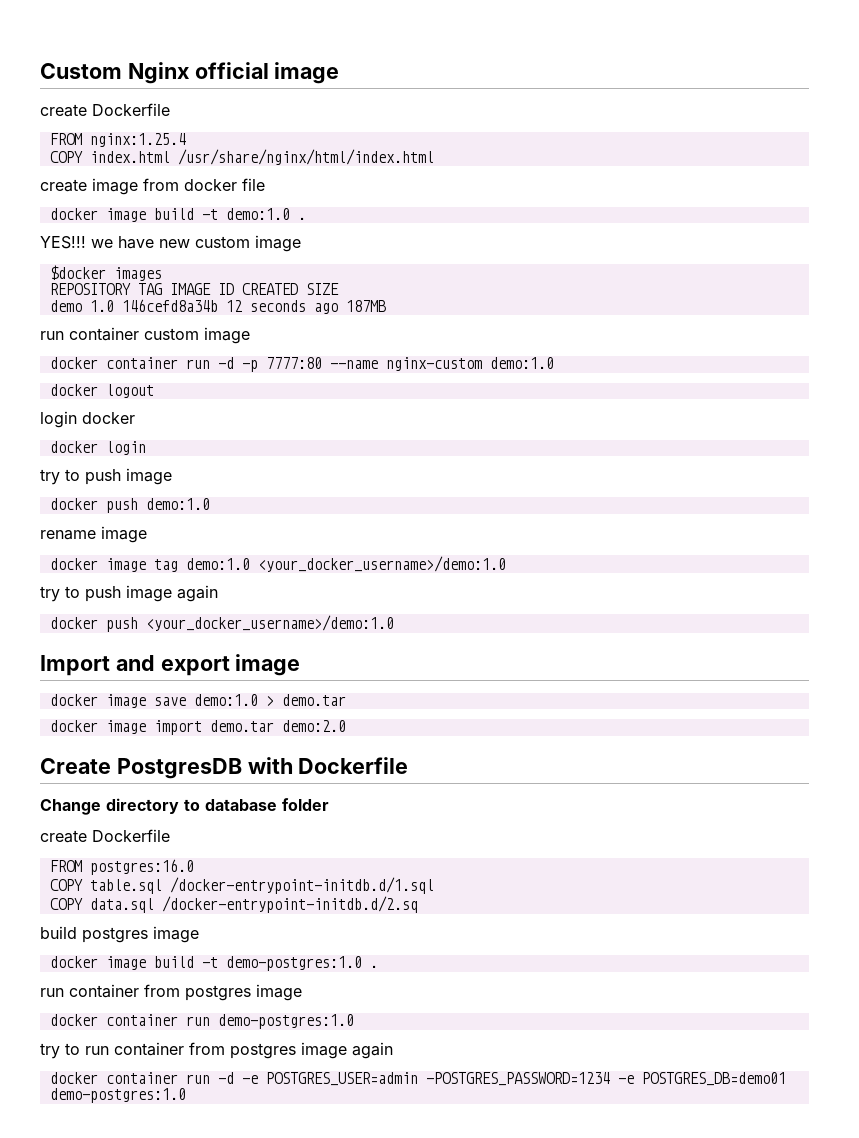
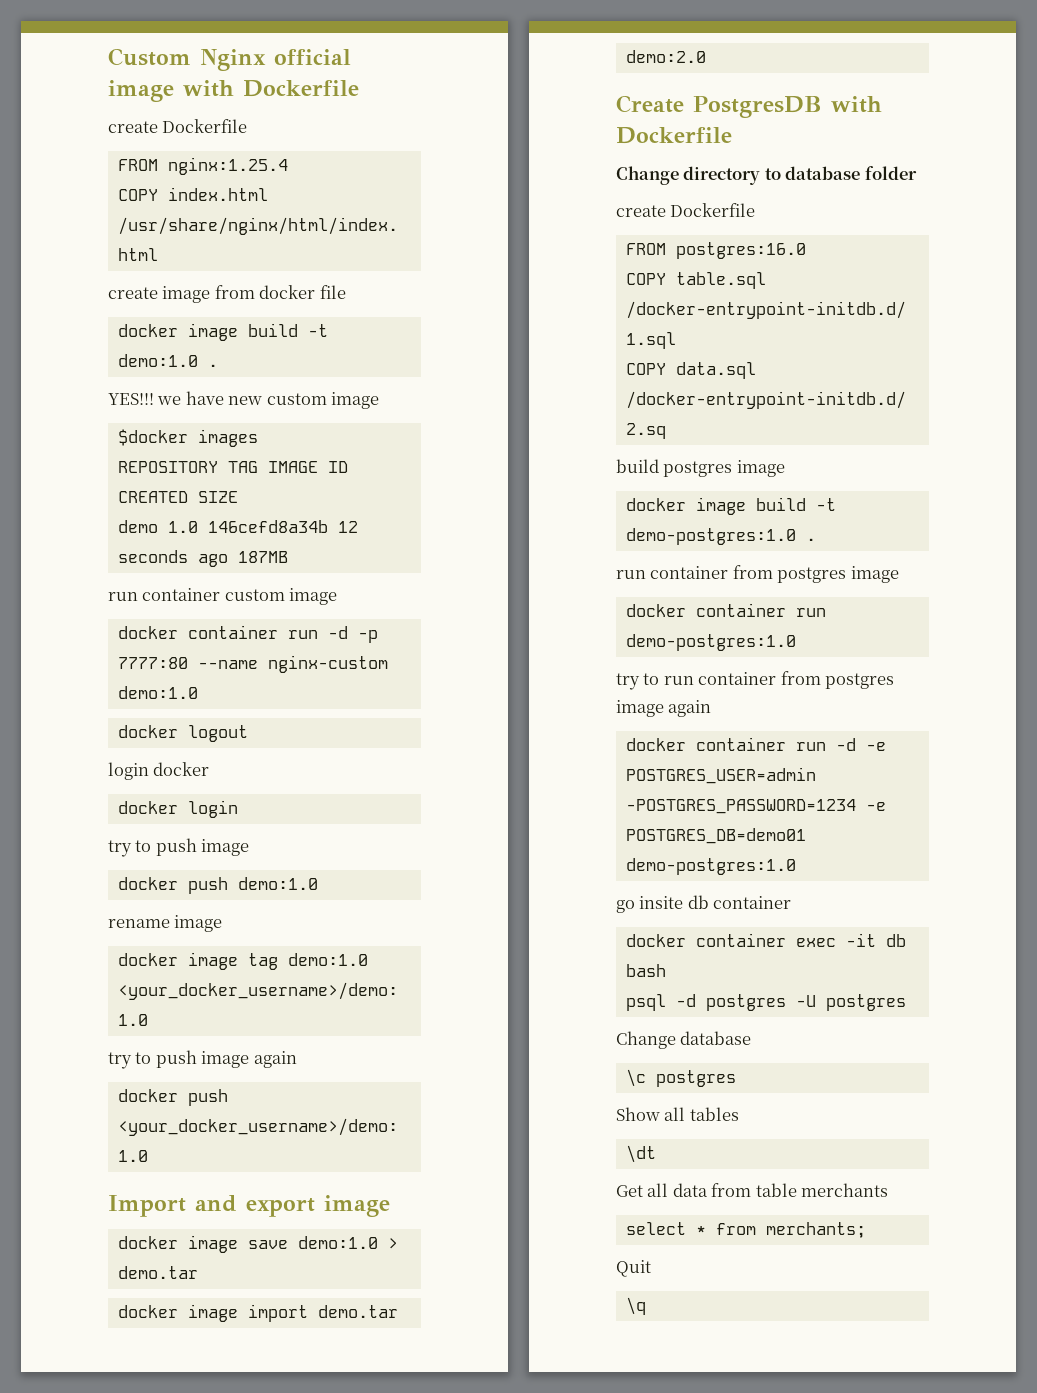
(340, 73) none -> [183,80,359,97] with Dockerfile
(186, 1095) none -> [616,895,792,913] [625,933,906,947] [625,964,666,977] [625,994,906,1011] [616,1031,752,1049] [625,1069,736,1087] [616,1107,739,1121] [625,1145,656,1163] [616,1183,889,1197] [625,1222,866,1238] [616,1260,651,1277] [625,1297,646,1315] // go insite db container // docker container exec -it db bash // psql -d postgres -U postgres // Change database // \c postgres // Show all tables // \dt // Get all data from table merchants // select * from merchants; // Quit // \q

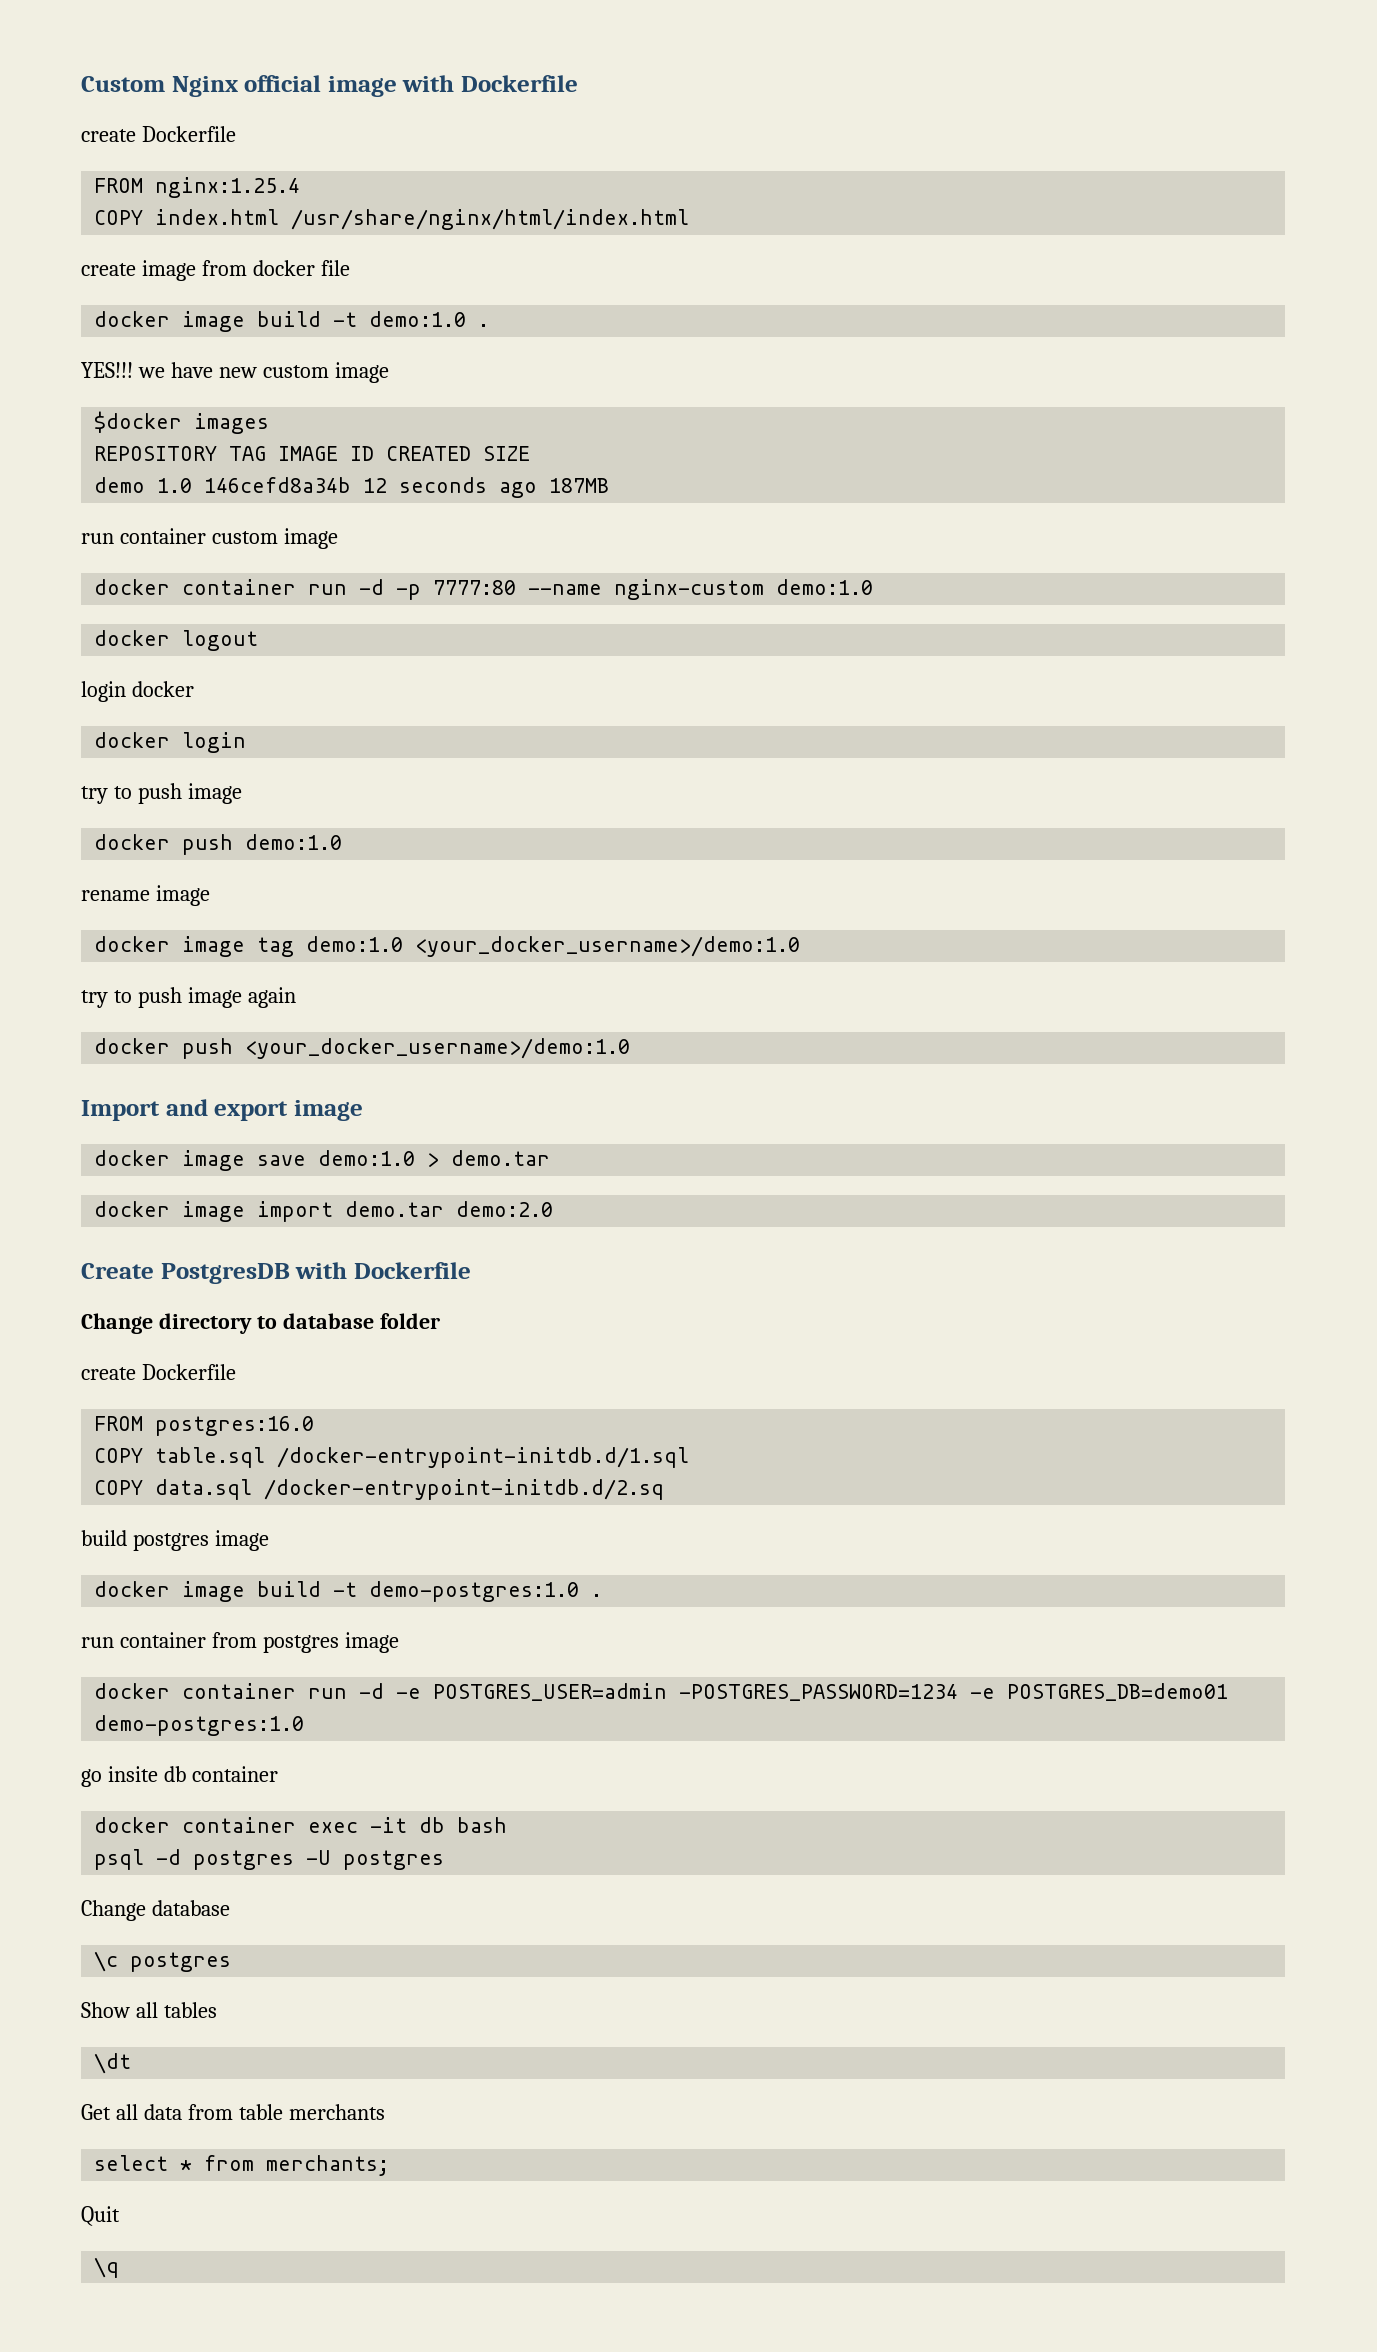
[625,603,826,617] [625,634,796,651] [616,671,895,690] [616,700,712,717] // docker container run demo-postgres:1.0 // try to run container from postgres image again -> (399, 1642) none

